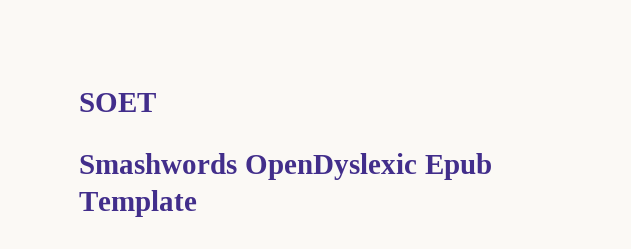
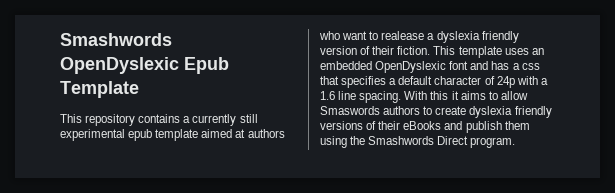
[79,93,156,112] SOET // -> (60, 39) none
(197, 203) none -> [60,114,258,126] [60,129,285,141] [319,31,519,43] [320,46,544,58] [320,61,540,73] [320,76,548,88] [320,91,528,103] [320,106,552,118] [320,121,530,133] [320,136,516,148] // This repository contains a currently still experimental epub template aimed at authors who want to realease a dyslexia friendly version of their fiction. This template uses an embedded OpenDyslexic font and has a css that specifies a default character of 24p with a 1.6 line spacing. With this it aims to allow Smaswords authors to create dyslexia friendly versions of their eBooks and publish them using the Smashwords Direct program.

